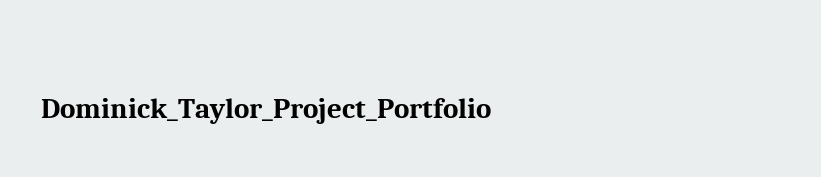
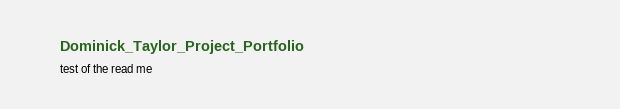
(491, 111) none -> [60,64,153,73] // test of the read me

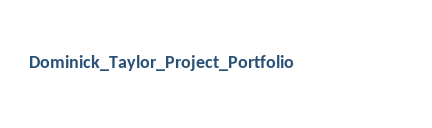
[60,64,153,73] // test of the read me -> (294, 63) none

